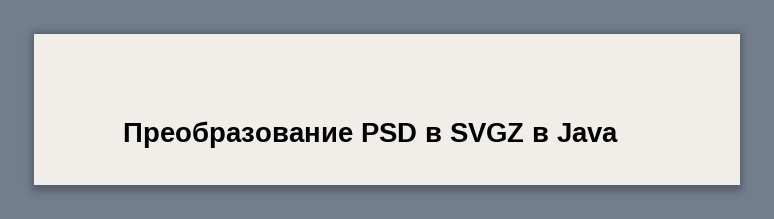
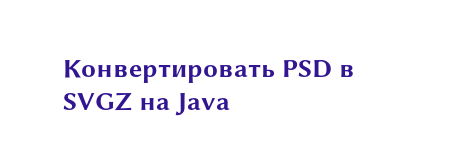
[123,121,353,148] Преобразование -> [63,60,275,83] Конвертировать
[532,127,549,142] в -> [139,98,171,110] на

